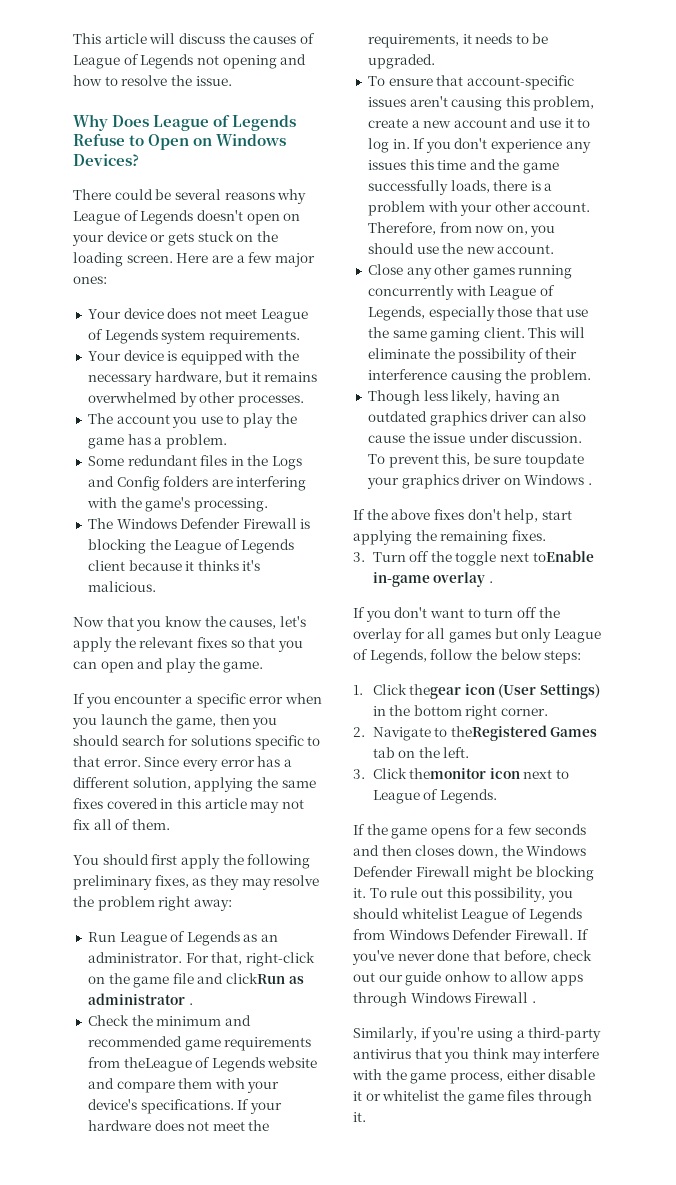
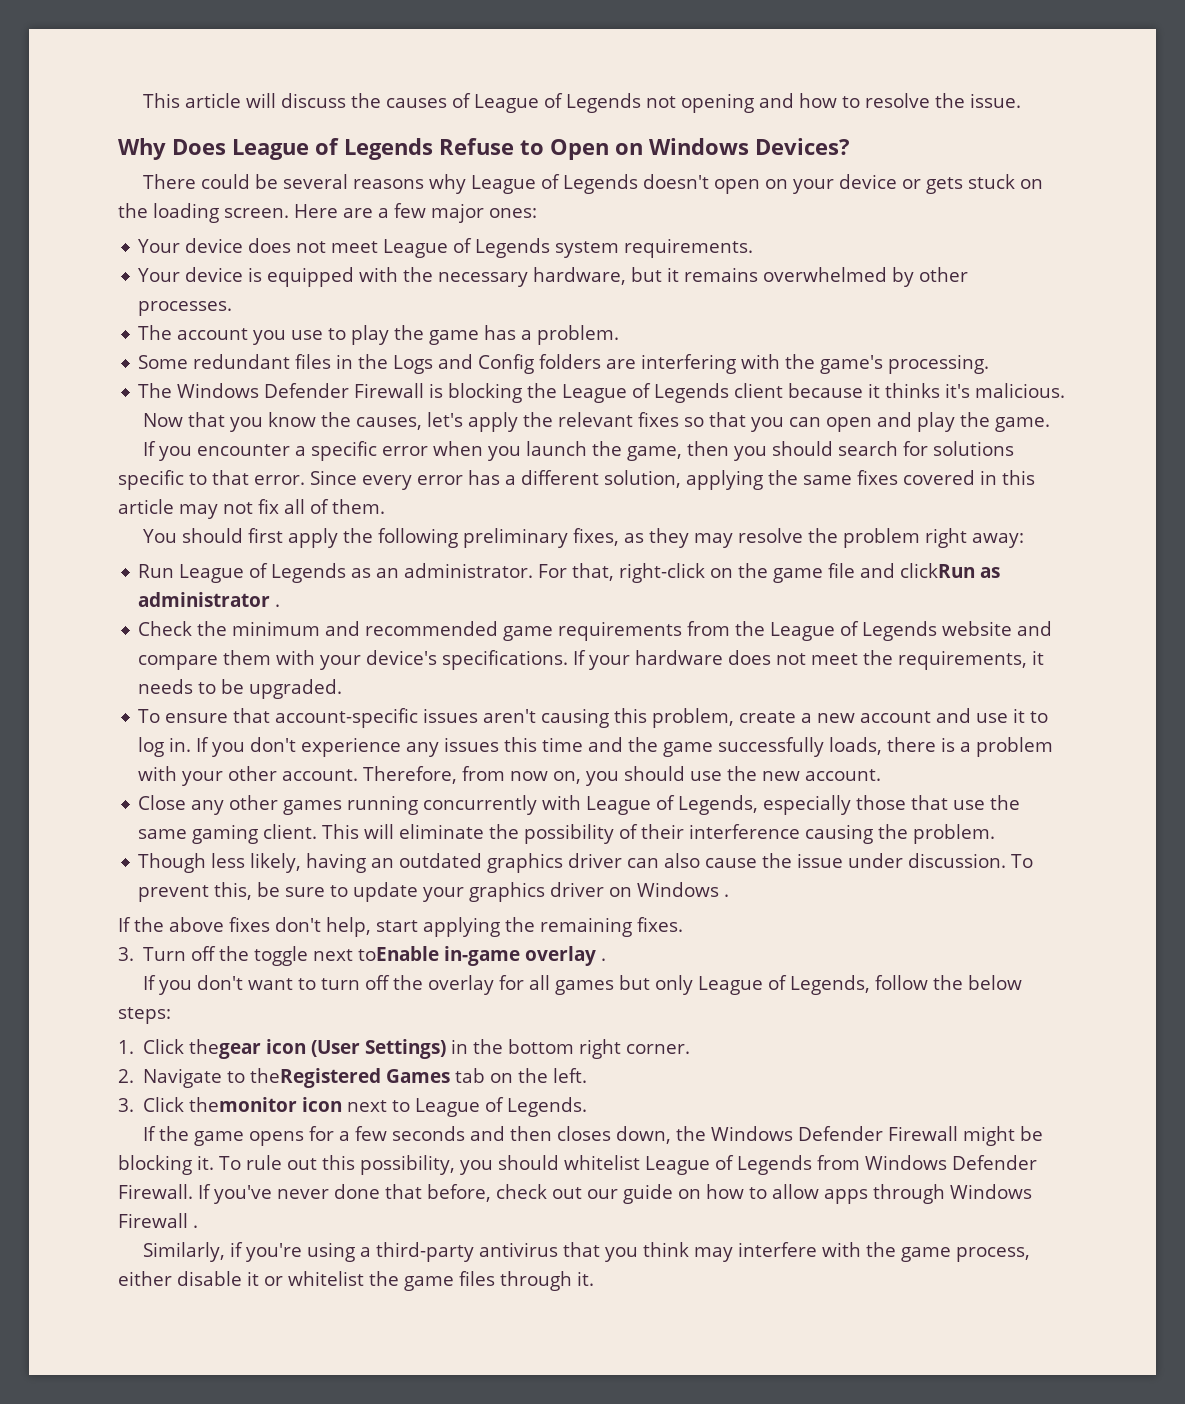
[123,1057,192,1072] theLeague -> [735,621,836,641] the League
[525,453,585,468] toupdate -> [330,882,419,902] to update
[444,971,491,982] onhow -> [678,1184,744,1199] on how

